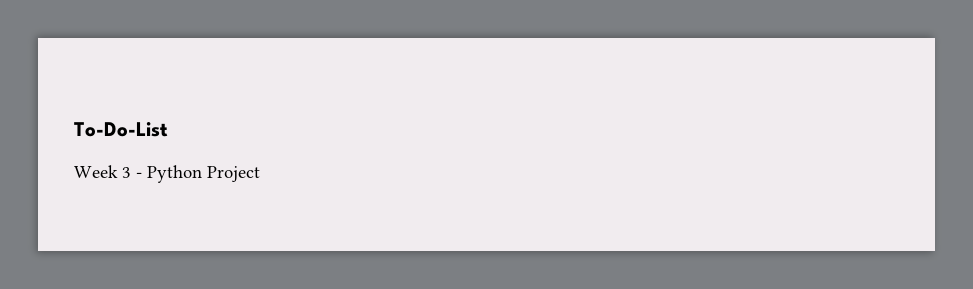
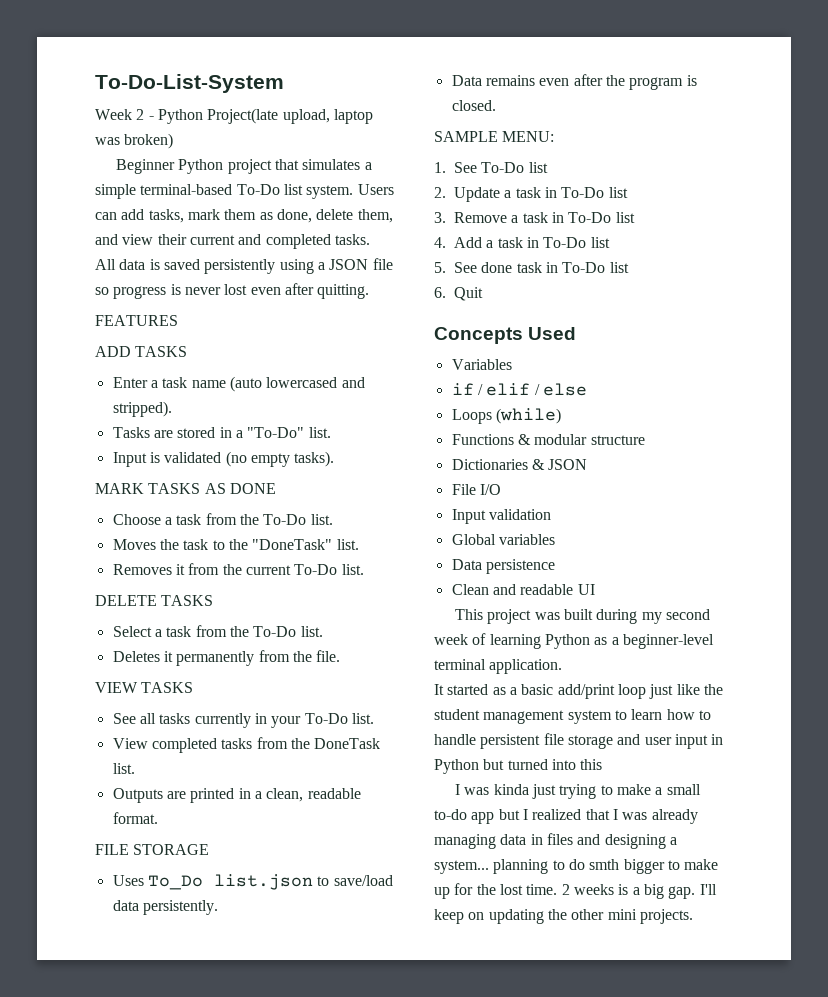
[74,122,168,137] To-Do-List -> [95,74,284,93] To-Do-List-System
[122,167,131,178] 3 -> [136,109,145,120] 2
[207,166,260,182] Project -> [207,108,373,124] [95,133,174,149] [115,159,372,174] [95,184,394,199] [95,209,393,223] [95,234,370,249] [95,258,393,274] [95,283,370,299] [95,315,178,326] [95,346,188,357] [112,376,365,392] [112,401,172,417] [112,427,331,438] [112,451,335,467] [95,483,276,494] [112,513,333,525] [112,539,359,550] [112,563,364,575] [95,595,214,606] [112,625,323,637] [112,650,341,666] [95,682,194,693] [112,713,374,728] [112,737,381,753] [112,763,135,774] [112,788,361,803] [112,812,158,824] [95,844,210,855] [112,874,393,890] [112,900,218,915] [451,74,697,90] [451,100,496,111] [434,131,555,142] [434,162,548,173] [434,187,628,202] [434,212,635,223] [434,237,610,248] [434,262,629,273] [434,287,483,301] [434,327,577,344] [451,359,512,370] [451,383,587,396] [451,408,561,424] [451,434,645,445] [451,459,588,470] [451,484,501,495] [451,509,551,524] [451,534,555,545] [451,559,555,574] [451,584,595,595] [454,609,710,624] [434,633,714,649] [434,659,563,674] [434,684,723,699] [434,709,711,724] [434,733,724,749] [434,759,603,774] [454,784,701,799] [434,809,698,824] [434,833,677,849] [434,859,719,874] [434,883,717,899] [434,909,693,924] Project(late upload, laptop was broken) // Beginner Python project that simulates a simple terminal-based To-Do list system. Users can add tasks, mark them as done, delete them, and view their current and completed tasks. All data is saved persistently using a JSON file so progress is never lost even after quitting. // FEATURES // ADD TASKS // Enter a task name (auto lowercased and stripped). // Tasks are stored in a "To-Do" list. // Input is validated (no empty tasks). // MARK TASKS AS DONE // Choose a task from the To-Do list. // Moves the task to the "DoneTask" list. // Removes it from the current To-Do list. // DELETE TASKS // Select a task from the To-Do list. // Deletes it permanently from the file. // VIEW TASKS // See all tasks currently in your To-Do list. // View completed tasks from the DoneTask list. // Outputs are printed in a clean, readable format. // FILE STORAGE // Uses To_Do list.json to save/load data persistently. // Data remains even after the program is closed. // SAMPLE MENU: // 1. See To-Do list // 2. Update a task in To-Do list // 3. Remove a task in To-Do list // 4. Add a task in To-Do list // 5. See done task in To-Do list // 6. Quit // Concepts Used // Variables // if / elif / else // Loops (while) // Functions & modular structure // Dictionaries & JSON // File I/O // Input validation // Global variables // Data persistence // Clean and readable UI // This project was built during my second week of learning Python as a beginner-level terminal application. // It started as a basic add/print loop just like the student management system to learn how to handle persistent file storage and user input in Python but turned into this // I was kinda just trying to make a small to-do app but I realized that I was already managing data in files and designing a system... planning to do smth bigger to make up for the lost time. 2 weeks is a big gap. I'll keep on updating the other mini projects.

